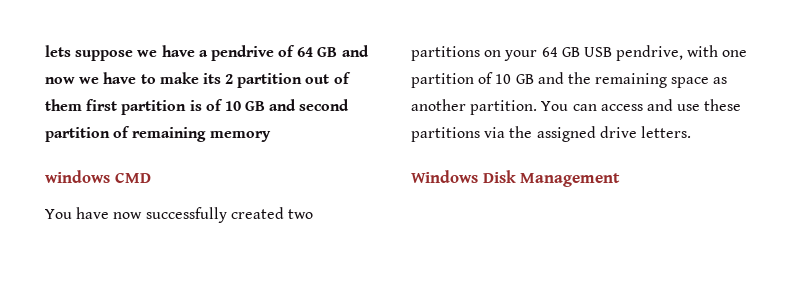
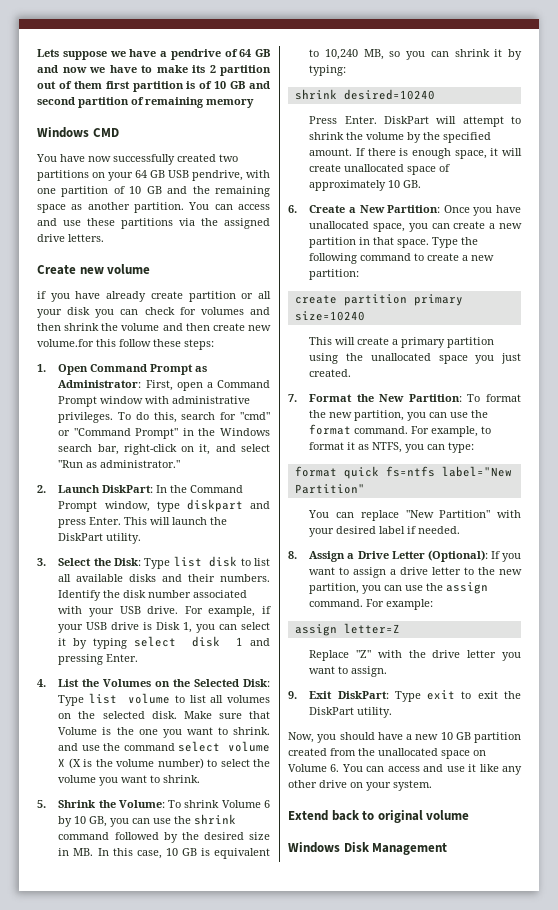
[45,45,71,57] lets -> [37,49,59,57] Lets
[45,170,110,183] windows -> [37,127,89,138] Windows
(691, 132) none -> [37,264,151,275] [37,291,271,302] [37,307,270,318] [37,323,271,331] [37,339,214,350] [37,364,208,375] [58,380,270,391] [58,396,251,407] [58,412,270,423] [58,428,270,439] [58,444,271,455] [58,460,181,468] [37,485,244,493] [58,499,270,512] [58,517,228,528] [58,533,142,544] [37,556,270,569] [58,574,270,582] [58,590,248,601] [58,606,271,617] [58,622,270,633] [58,636,270,649] [58,654,139,665] [37,679,270,687] [58,693,270,706] [58,711,270,719] [58,727,270,738] [58,741,270,752] [58,758,270,769] [58,775,201,786] [37,800,270,808] [58,814,237,827] [58,832,270,843] [58,848,270,859] [309,49,522,60] [309,65,347,76] [294,89,435,100] [309,116,521,127] [309,132,492,143] [309,148,522,159] [309,164,451,175] [309,180,422,191] [288,205,521,216] [309,221,522,232] [309,237,479,248] [309,253,495,264] [309,269,360,280] [294,294,463,306] [294,311,365,321] [309,337,495,348] [309,353,521,364] [309,369,352,377] [288,394,521,402] [309,410,489,421] [309,424,492,437] [309,442,475,453] [294,466,512,479] [294,484,365,494] [308,510,521,521] [309,526,461,537] [288,550,521,562] [309,567,522,578] [309,582,489,594] [309,599,434,610] [294,623,400,636] [309,650,521,661] [309,666,388,677] [288,690,521,702] [309,707,393,718] [288,732,521,743] [288,748,486,759] [288,764,522,775] [288,780,432,791] [288,810,470,823] // Create new volume // if you have already create partition or all your disk you can check for volumes and then shrink the volume and then create new volume.for this follow these steps: // 1. Open Command Prompt as Administrator: First, open a Command Prompt window with administrative privileges. To do this, search for "cmd" or "Command Prompt" in the Windows search bar, right-click on it, and select "Run as administrator." // 2. Launch DiskPart: In the Command Prompt window, type diskpart and press Enter. This will launch the DiskPart utility. // 3. Select the Disk: Type list disk to list all available disks and their numbers. Identify the disk number associated with your USB drive. For example, if your USB drive is Disk 1, you can select it by typing select disk 1 and pressing Enter. // 4. List the Volumes on the Selected Disk: Type list volume to list all volumes on the selected disk. Make sure that Volume is the one you want to shrink. and use the command select volume X (X is the volume number) to select the volume you want to shrink. // 5. Shrink the Volume: To shrink Volume 6 by 10 GB, you can use the shrink command followed by the desired size in MB. In this case, 10 GB is equivalent to 10,240 MB, so you can shrink it by typing: // shrink desired=10240 // Press Enter. DiskPart will attempt to shrink the volume by the specified amount. If there is enough space, it will create unallocated space of approximately 10 GB. // 6. Create a New Partition: Once you have unallocated space, you can create a new partition in that space. Type the following command to create a new partition: // create partition primary size=10240 // This will create a primary partition using the unallocated space you just created. // 7. Format the New Partition: To format the new partition, you can use the format command. For example, to format it as NTFS, you can type: // format quick fs=ntfs label="New Partition" // You can replace "New Partition" with your desired label if needed. // 8. Assign a Drive Letter (Optional): If you want to assign a drive letter to the new partition, you can use the assign command. For example: // assign letter=Z // Replace "Z" with the drive letter you want to assign. // 9. Exit DiskPart: Type exit to exit the DiskPart utility. // Now, you should have a new 10 GB partition created from the unallocated space on Volume 6. You can access and use it like any other drive on your system. // Extend back to original volume

